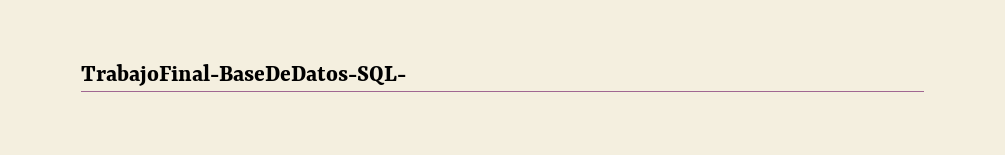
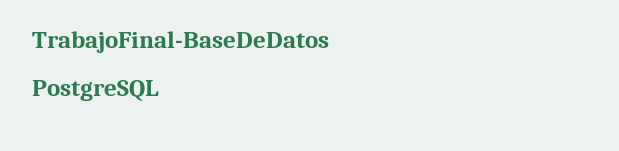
[81,64,406,86] TrabajoFinal-BaseDeDatos-SQL- -> [32,31,329,53] [32,80,159,101] TrabajoFinal-BaseDeDatos // PostgreSQL

